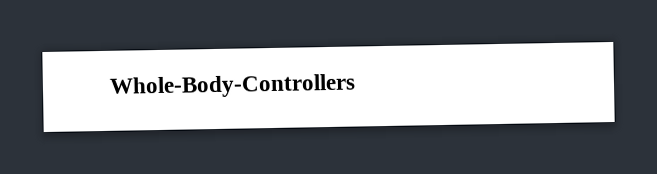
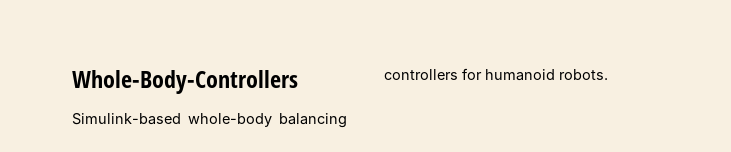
(356, 86) none -> [72,113,347,128] [384,68,608,81] // Simulink-based whole-body balancing controllers for humanoid robots.

